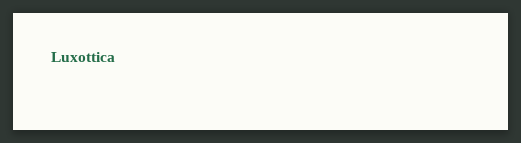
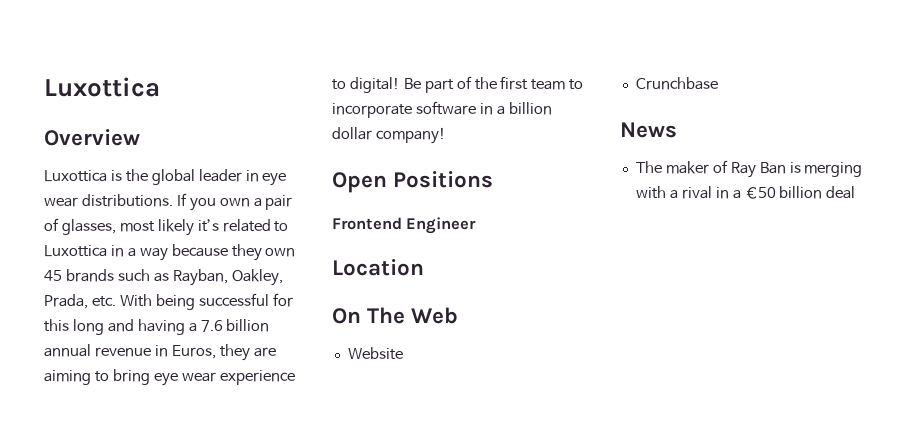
[51,52,115,62] Luxottica -> [44,77,160,97] [44,129,140,146] [44,169,287,186] [44,193,293,211] [44,218,289,236] [44,244,296,261] [44,269,283,286] [44,293,293,310] [44,319,270,335] [44,344,276,361] [44,369,295,386] [332,76,584,93] [332,101,552,118] [332,127,446,144] [332,171,494,193] [332,217,477,234] [332,259,424,276] [332,307,459,324] [347,347,403,360] [635,77,718,90] [620,122,677,138] [635,160,863,178] [635,186,856,199] Luxottica // Overview // Luxottica is the global leader in eye wear distributions. If you own a pair of glasses, most likely it’s related to Luxottica in a way because they own 45 brands such as Rayban, Oakley, Prada, etc. With being successful for this long and having a 7.6 billion annual revenue in Euros, they are aiming to bring eye wear experience to digital! Be part of the first team to incorporate software in a billion dollar company! // Open Positions // Frontend Engineer // Location // On The Web // Website // Crunchbase // News // The maker of Ray Ban is merging with a rival in a €50 billion deal

